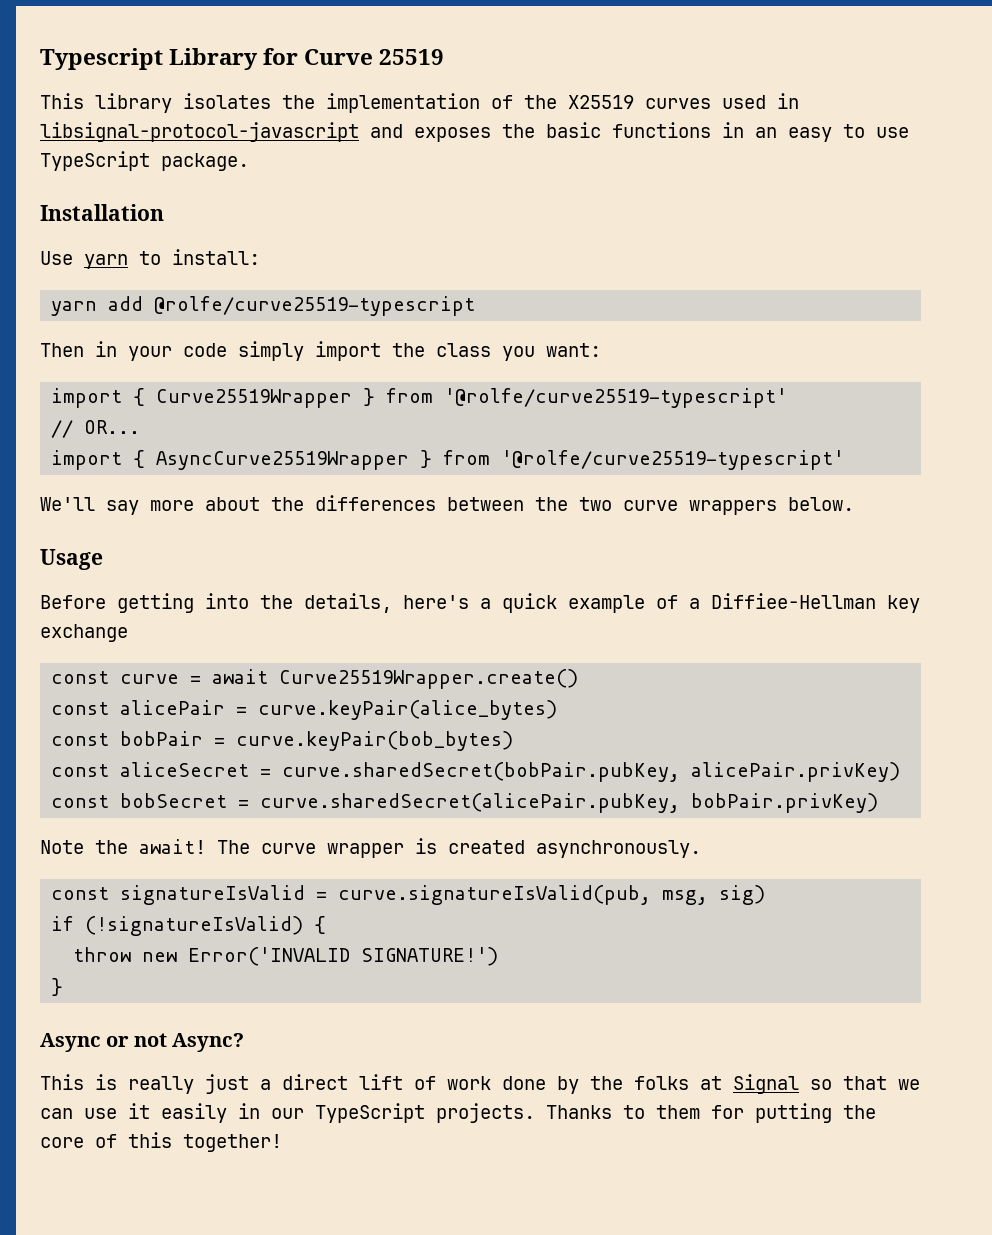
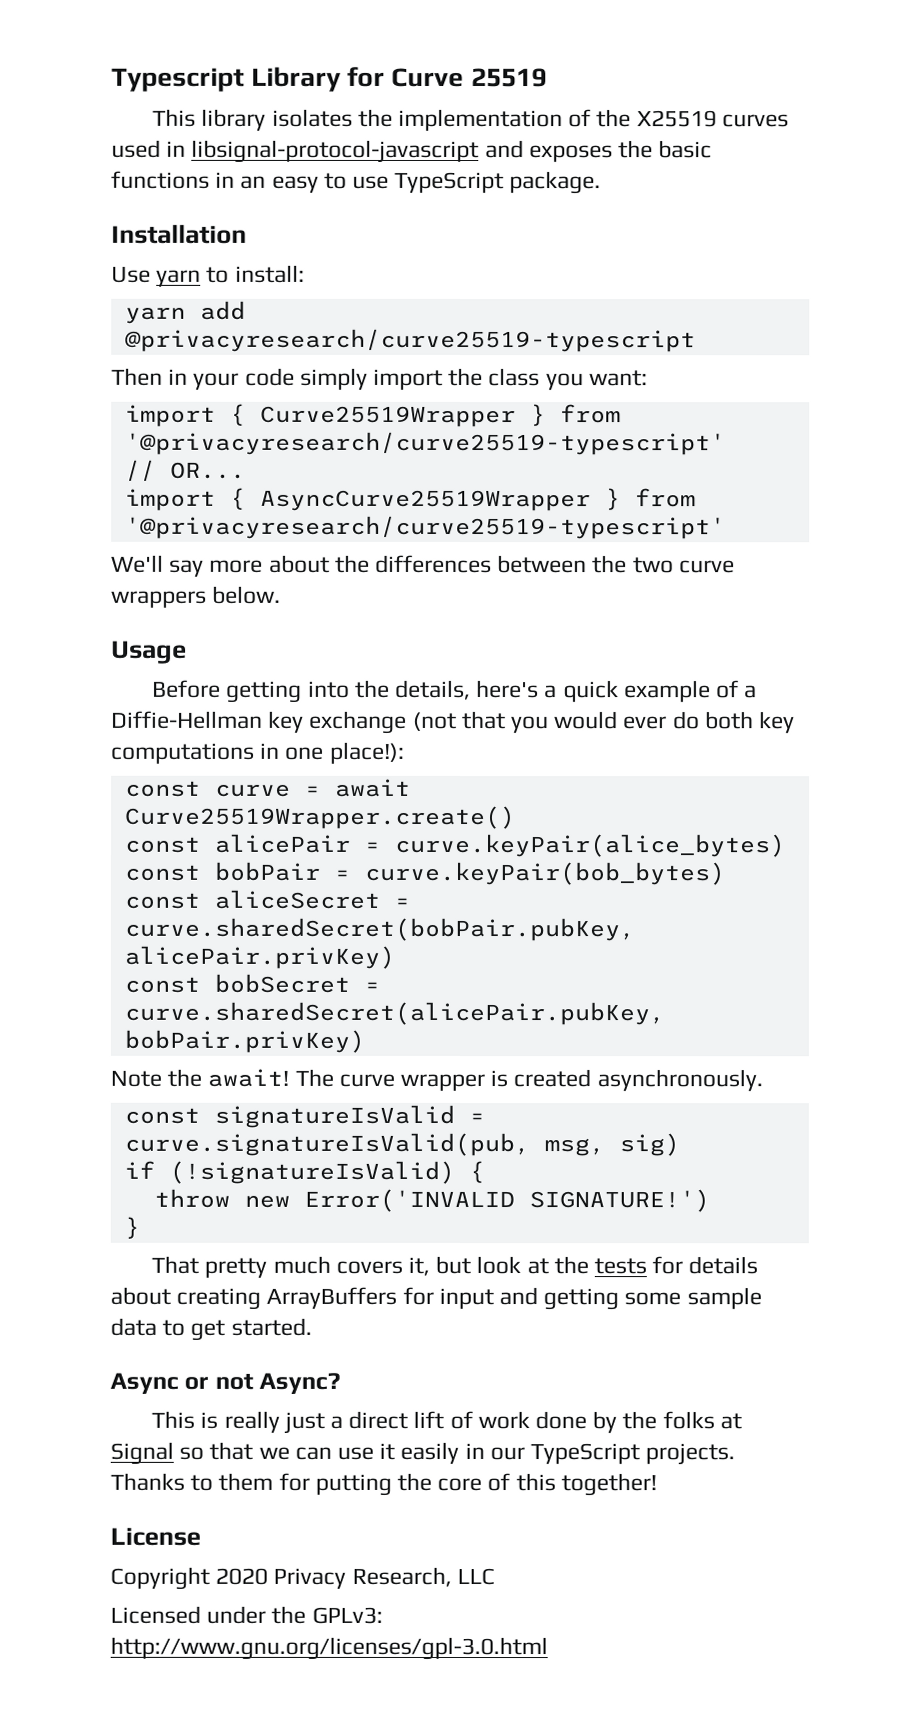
[154,296,476,316] @rolfe/curve25519-typescript -> [124,328,696,353] @privacyresearch/curve25519-typescript
[444,388,788,408] '@rolfe/curve25519-typescript' -> [124,431,726,456] '@privacyresearch/curve25519-typescript'
[501,450,845,470] '@rolfe/curve25519-typescript' -> [124,515,726,540] '@privacyresearch/curve25519-typescript'
[711,593,876,609] Diffiee-Hellman -> [111,710,263,729] Diffie-Hellman
(128, 633) none -> [412,711,796,734] [111,741,405,764] (not that you would ever do both key computations in one place!):
(64, 987) none -> [151,1255,759,1278] [110,1286,762,1311] [110,1317,312,1341] // That pretty much covers it, but look at the tests for details about creating ArrayBuffers for input and getting some sample data to get started.
(282, 1143) none -> [110,1527,201,1546] [110,1566,495,1590] [110,1605,383,1624] [110,1636,548,1661] // License // Copyright 2020 Privacy Research, LLC // Licensed under the GPLv3: http://www.gnu.org/licenses/gpl-3.0.html

